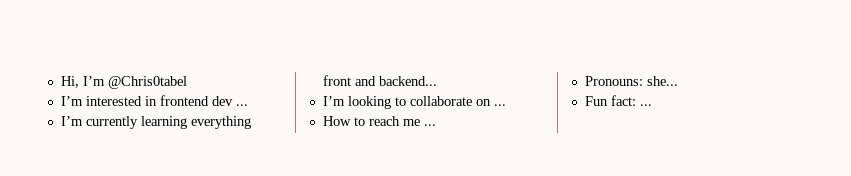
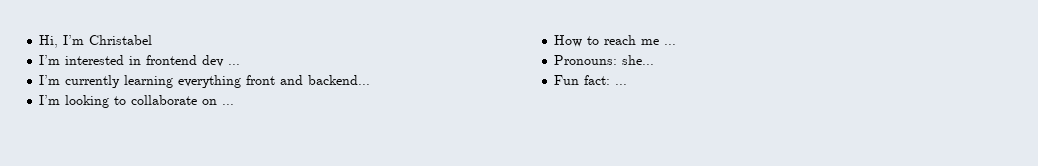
[107,76,187,89] @Chris0tabel -> [89,35,153,45] Christabel

